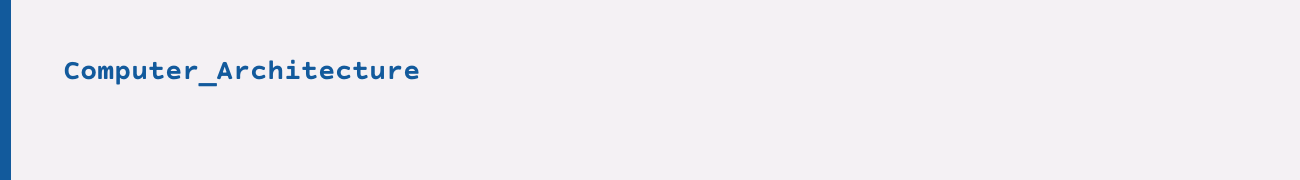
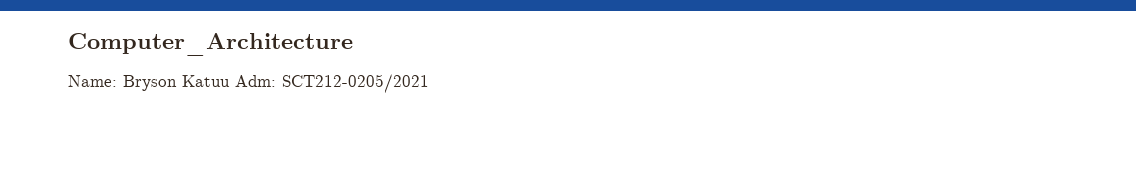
(420, 73) none -> [68,74,429,93] // Name: Bryson Katuu Adm: SCT212-0205/2021

